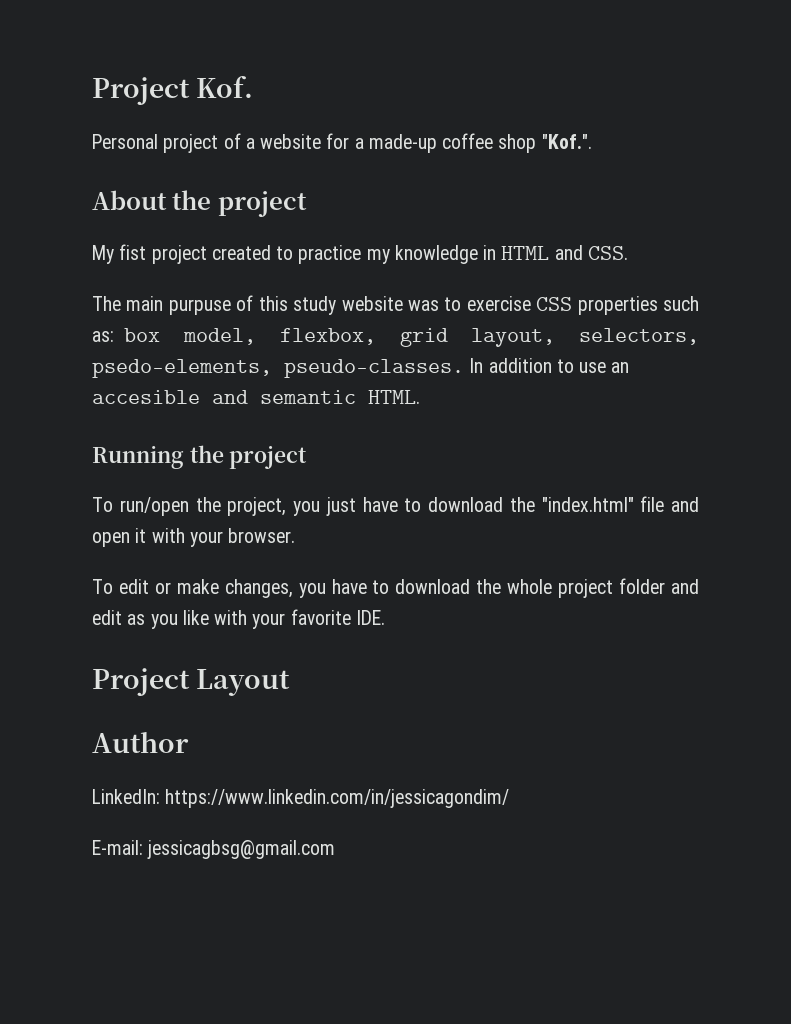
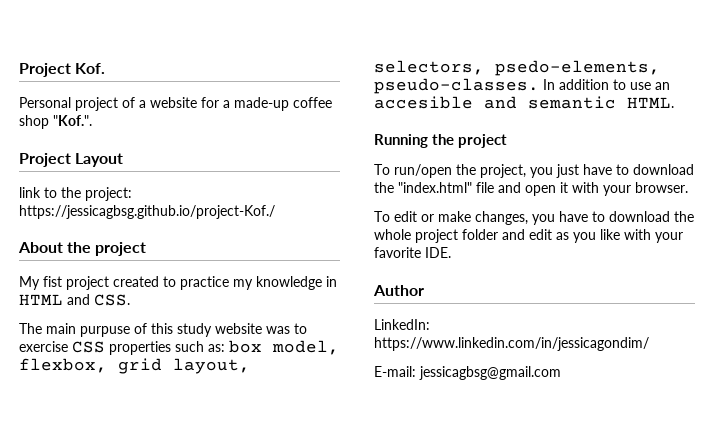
(592, 141) none -> [19,153,124,167] [19,187,132,201] [19,205,275,219] // Project Layout // link to the project: https://jessicagbsg.github.io/project-Kof./
[92,668,291,696] // Project Layout -> (451, 252) none

